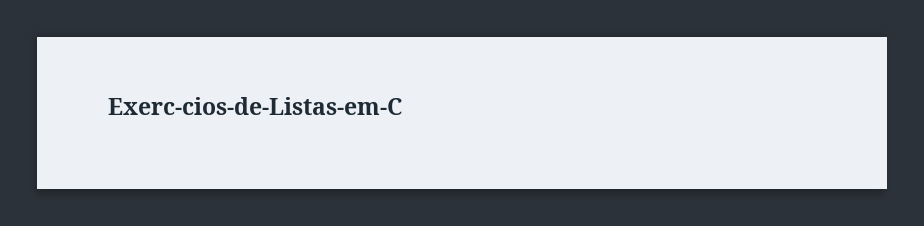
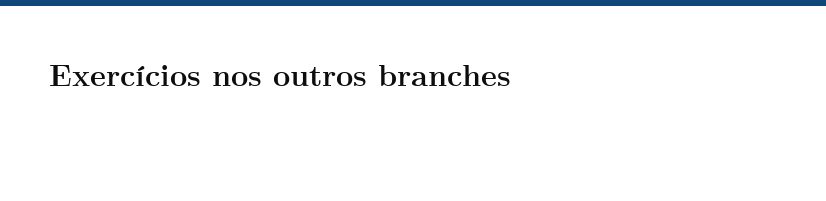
[108,97,402,115] Exerc-cios-de-Listas-em-C -> [49,65,511,86] Exercícios nos outros branches

